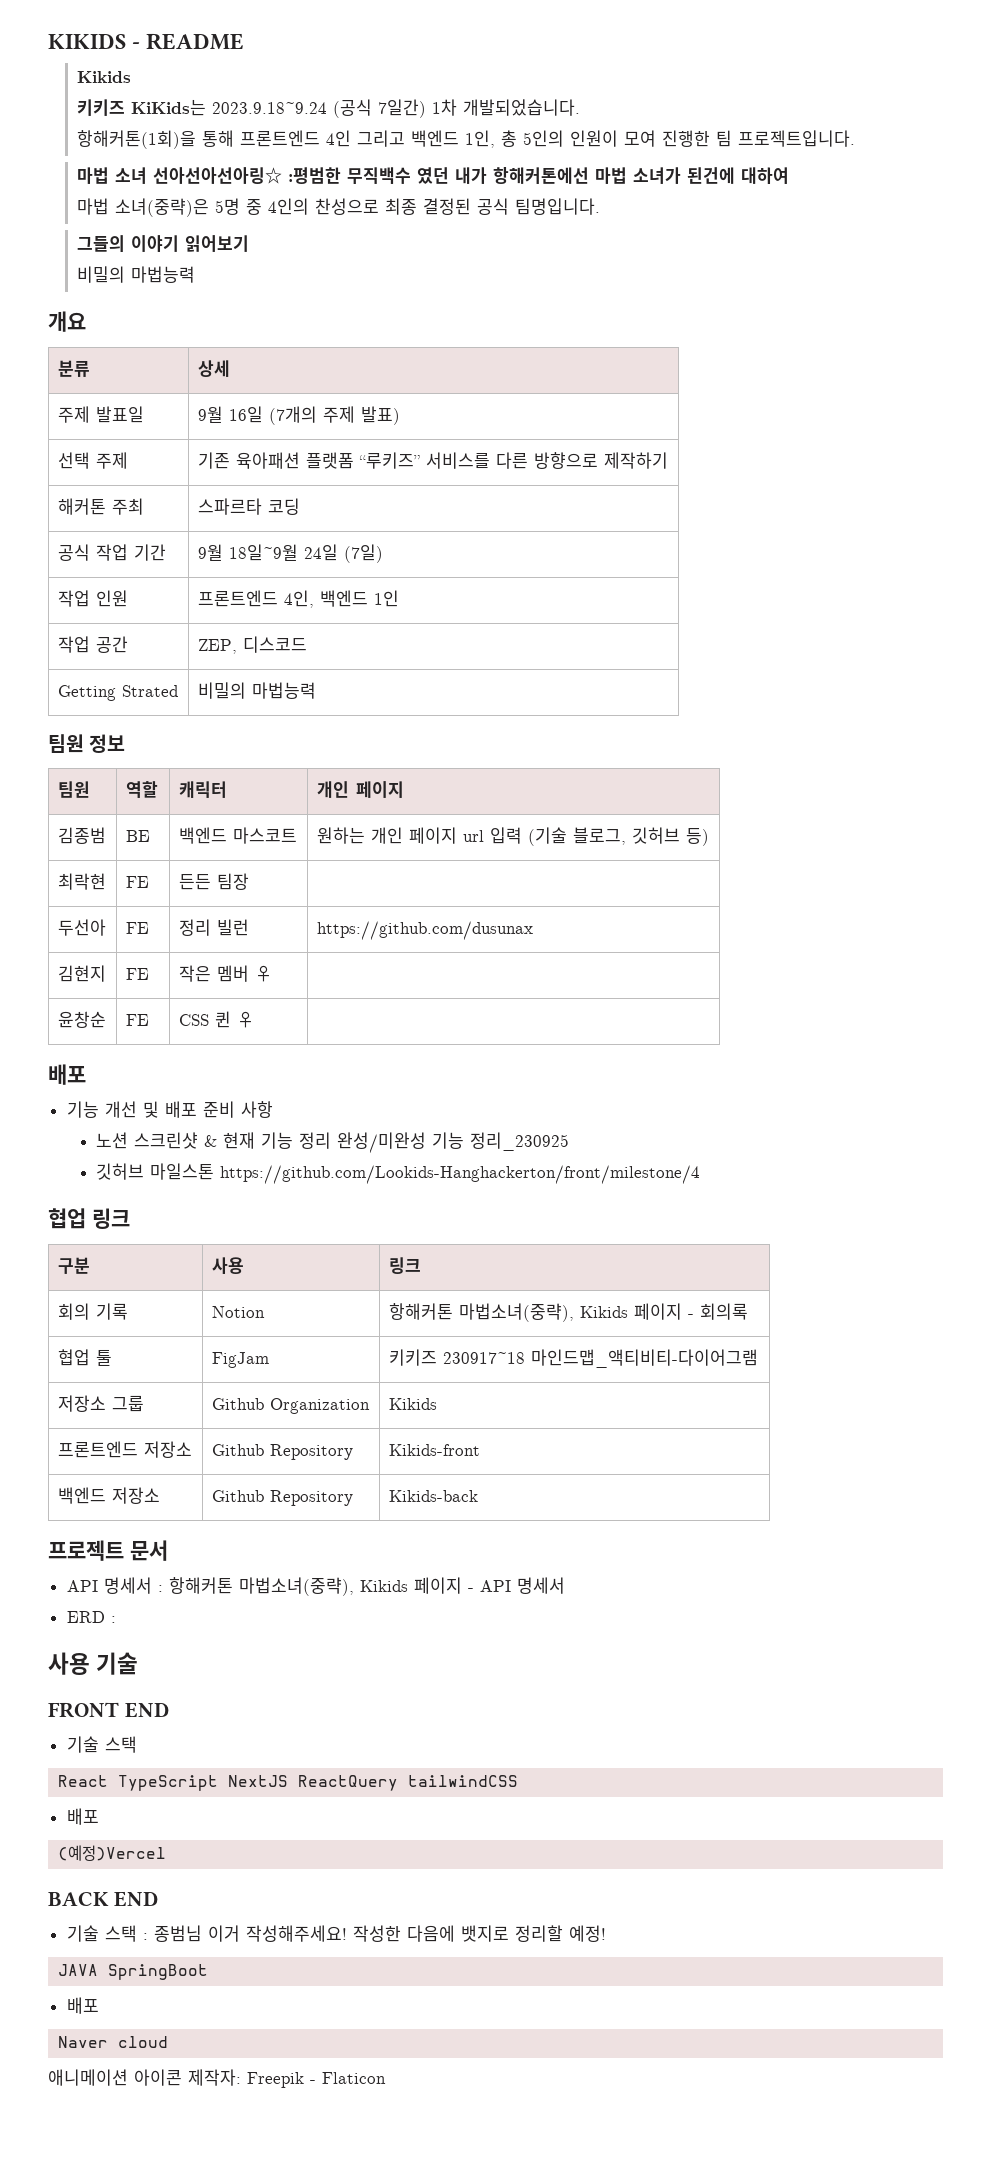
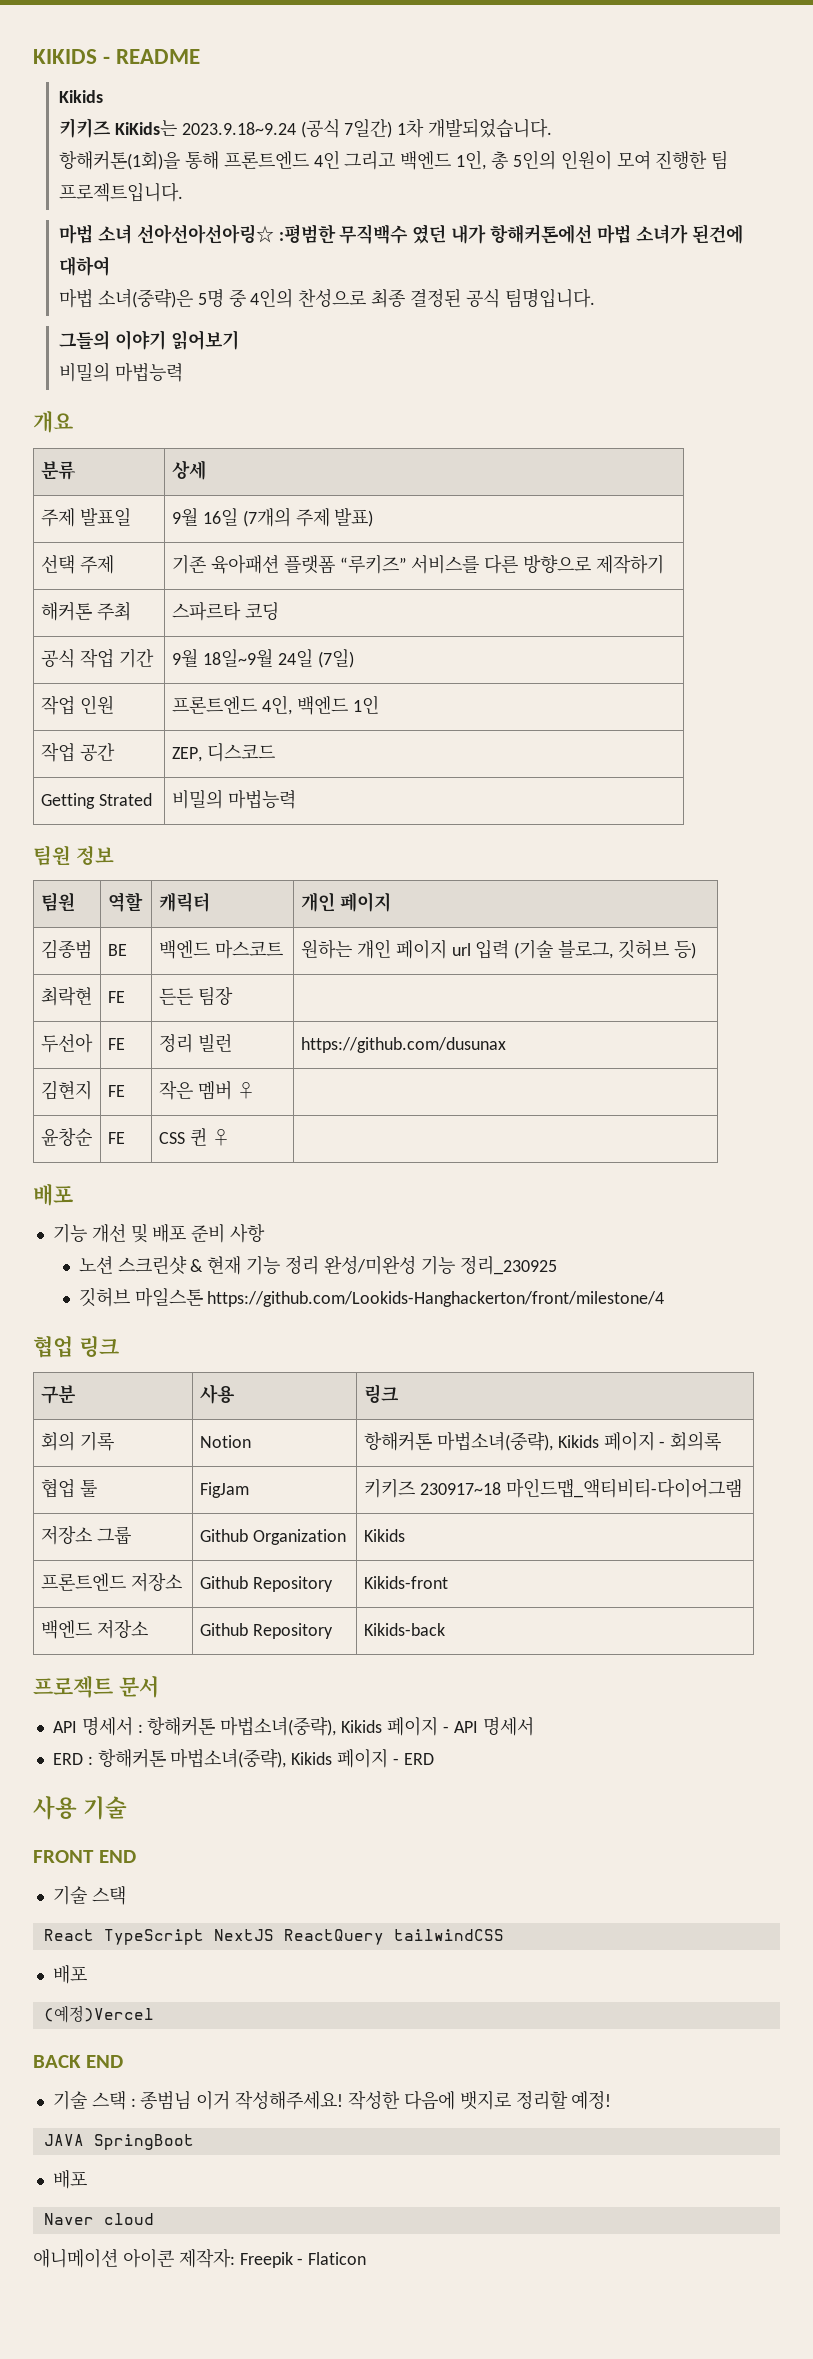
(116, 1619) none -> [97,1748,434,1768] 항해커톤 마법소녀(중략), Kikids 페이지 - ERD

